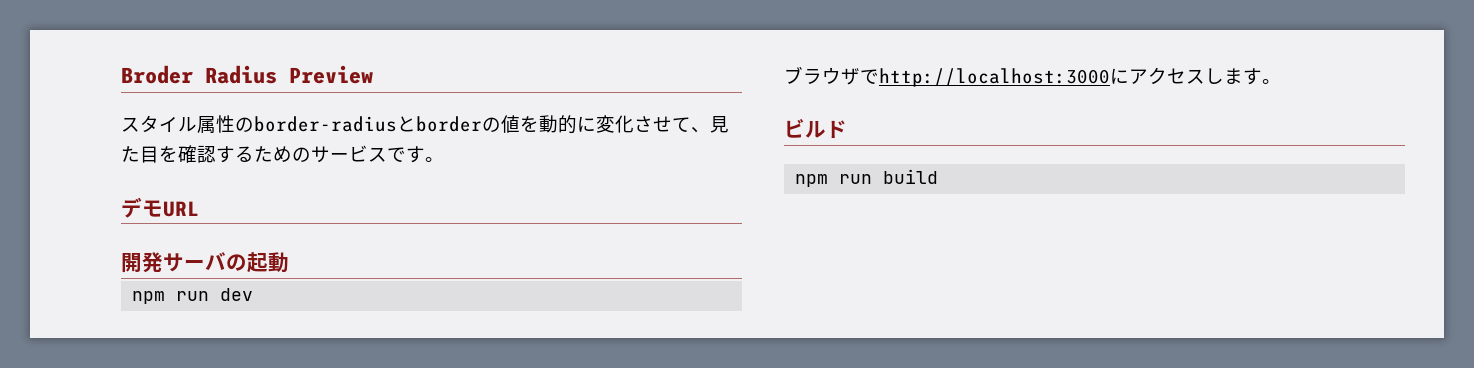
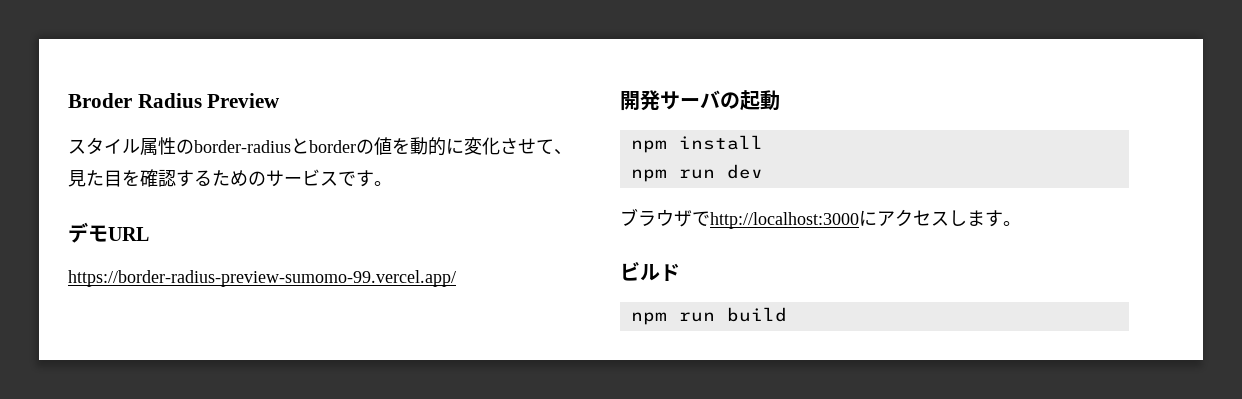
(199, 209) none -> [68,270,456,287] // https://border-radius-preview-sumomo-99.vercel.app/
(289, 262) none -> [630,135,763,153] // npm install

